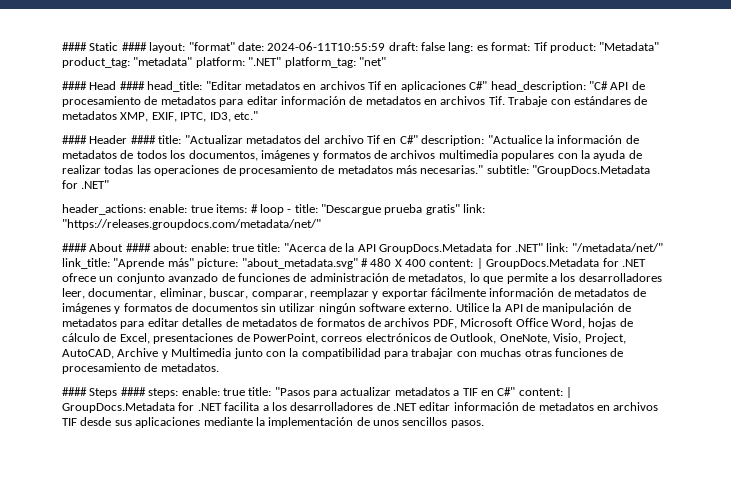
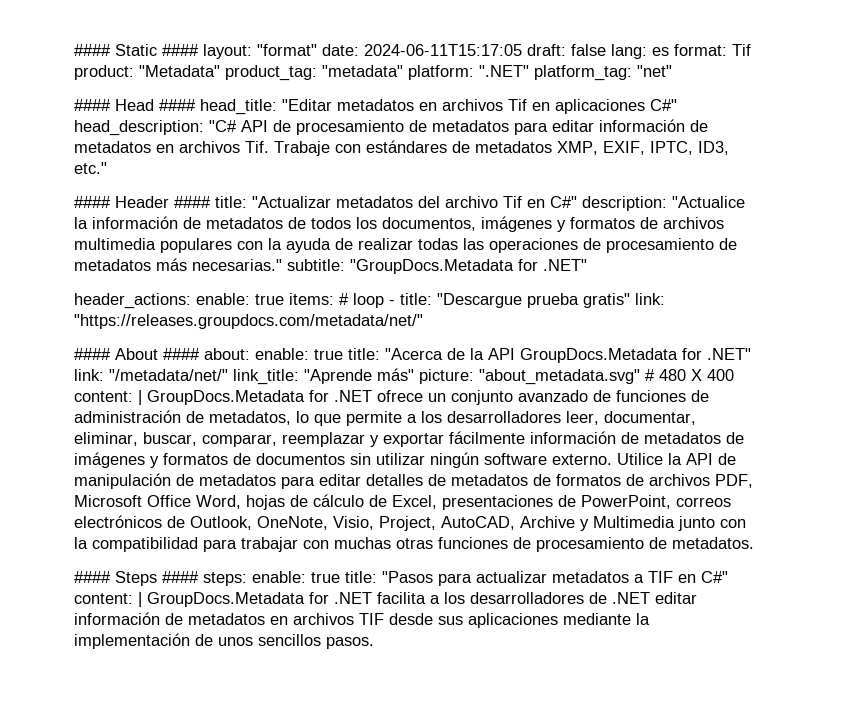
[267,42,386,51] 2024-06-11T10:55:59 -> [364,44,522,56] 2024-06-11T15:17:05

